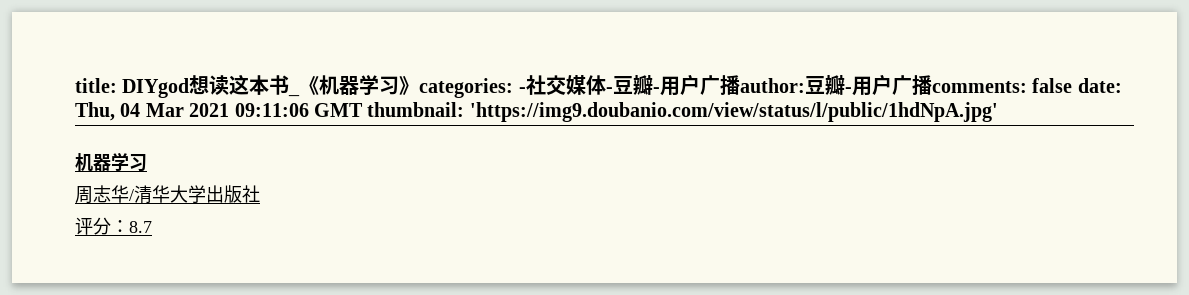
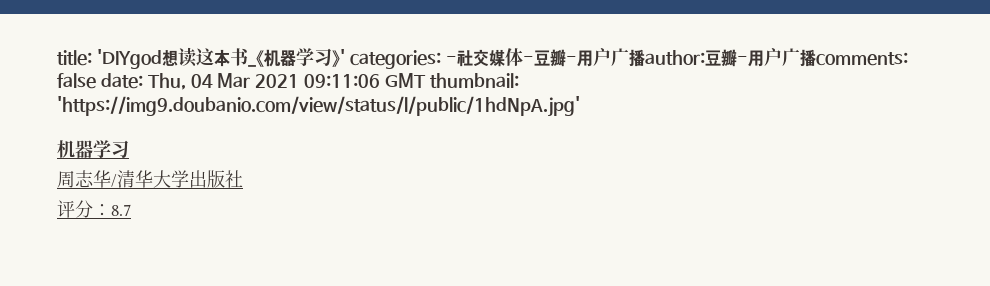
[122,78,190,98] DIYgod -> [96,49,162,69] 'DIYgod
(420, 85) none -> [339,49,345,64] '

